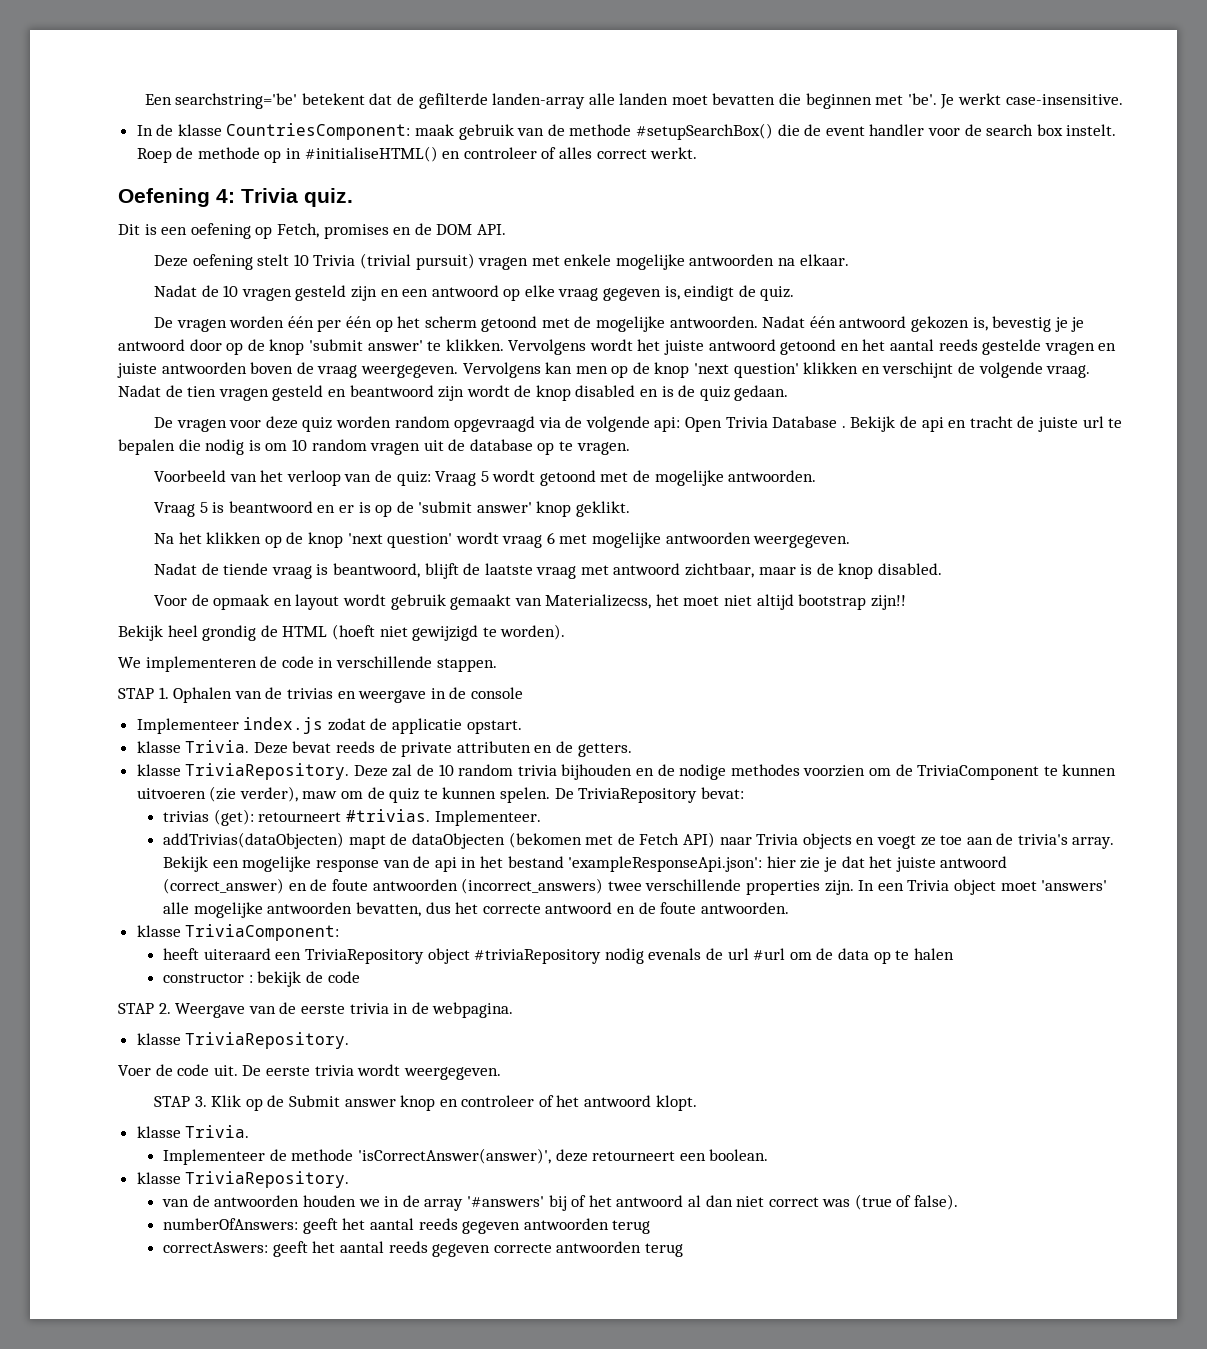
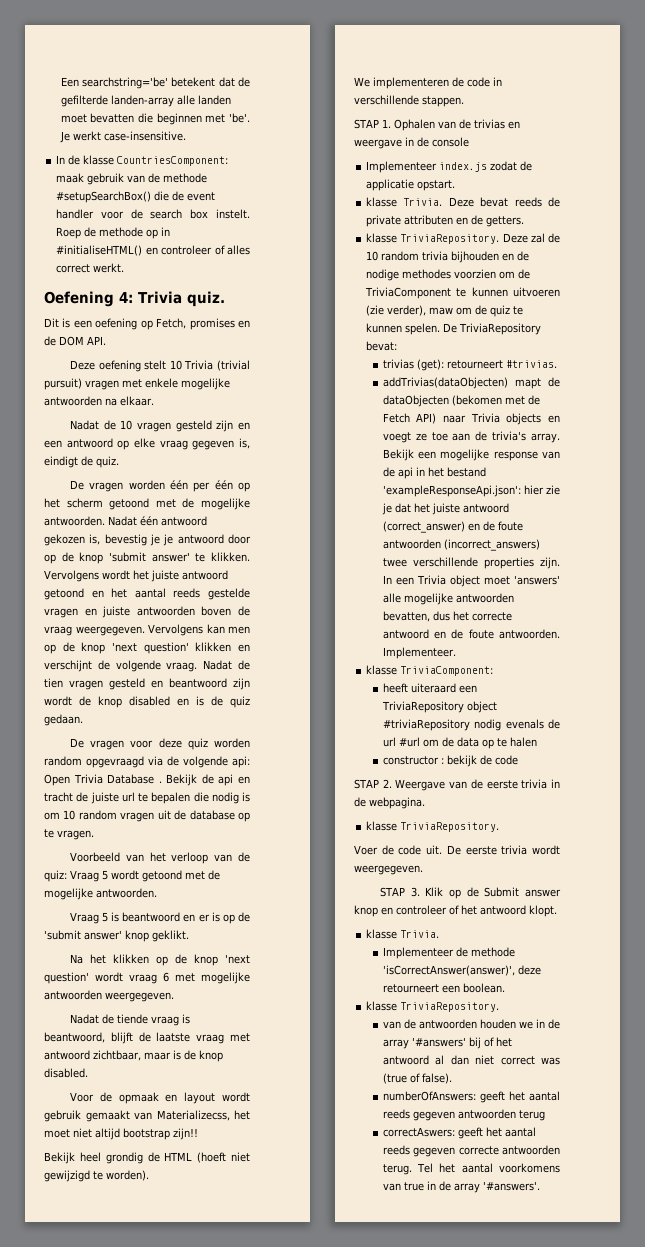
[434,810,541,826] Implementeer. -> (557, 364) none
(789, 908) none -> [382,647,456,659] Implementeer.
[644,1243,683,1257] terug -> [382,1163,560,1175] [382,1181,540,1193] terug. Tel het aantal voorkomens van true in de array '#answers'.

